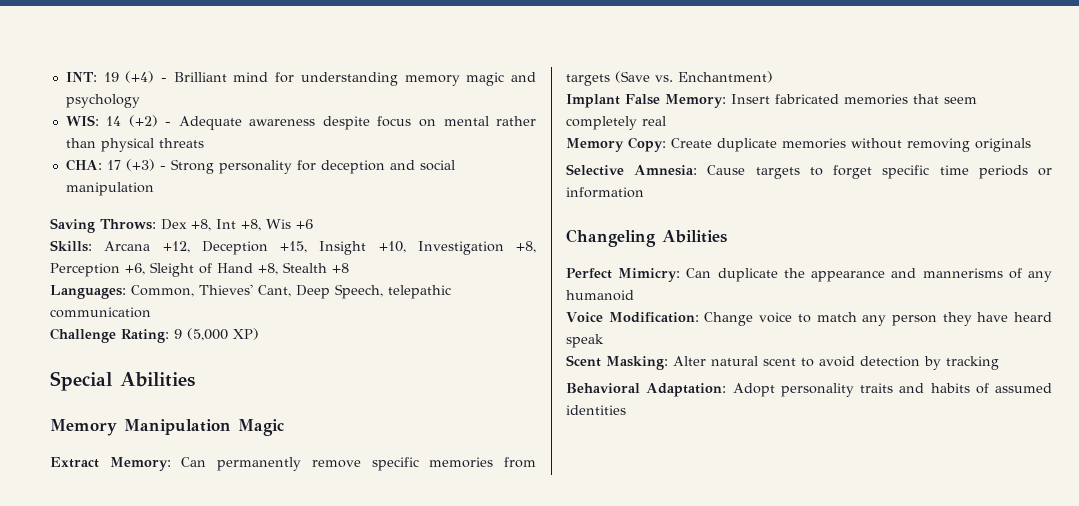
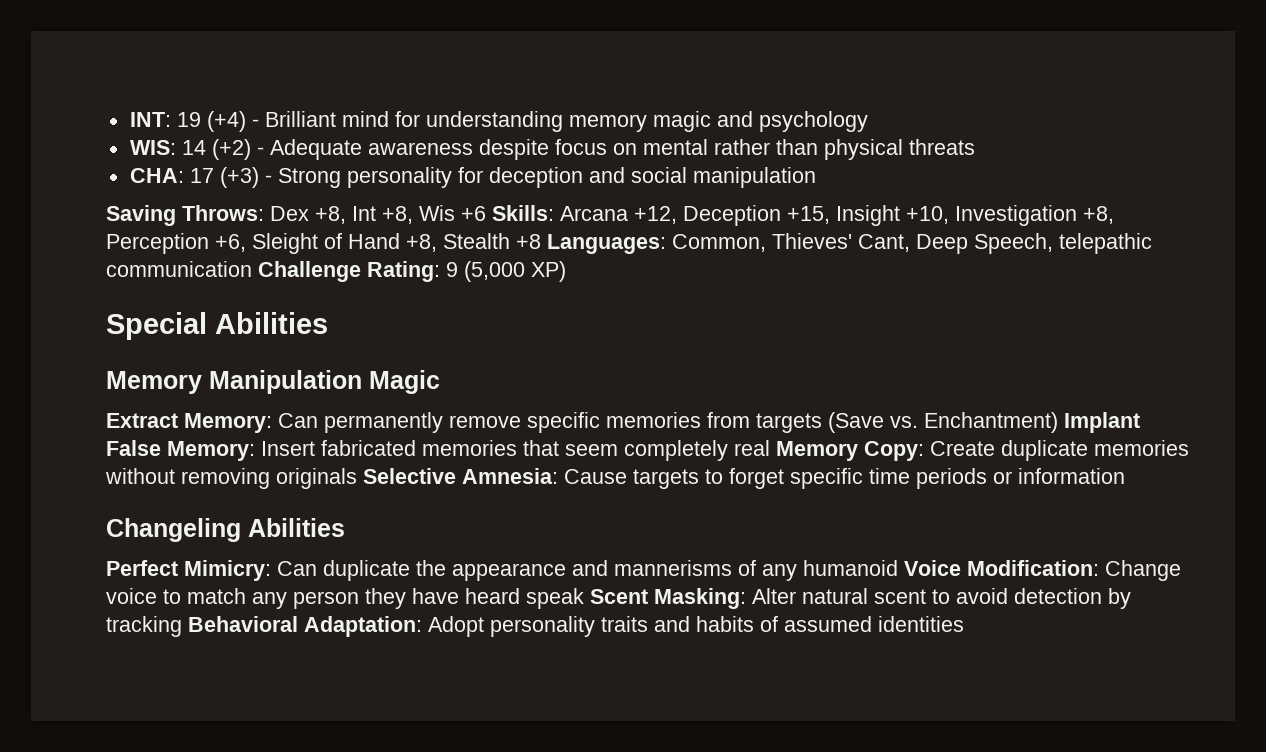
(313, 224) // -> (486, 213) none
(349, 268) // -> (541, 241) none
(151, 312) // -> (252, 269) none
(773, 77) // -> (1058, 422) none
(666, 121) // -> (770, 448) none
(1031, 145) // -> (357, 478) none
(634, 295) // -> (898, 568) none
(604, 341) // -> (584, 598) none
(999, 363) // -> (182, 626) none

